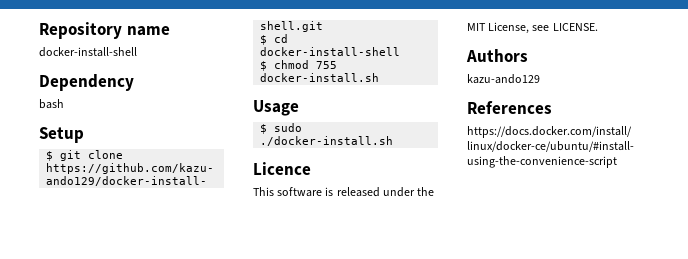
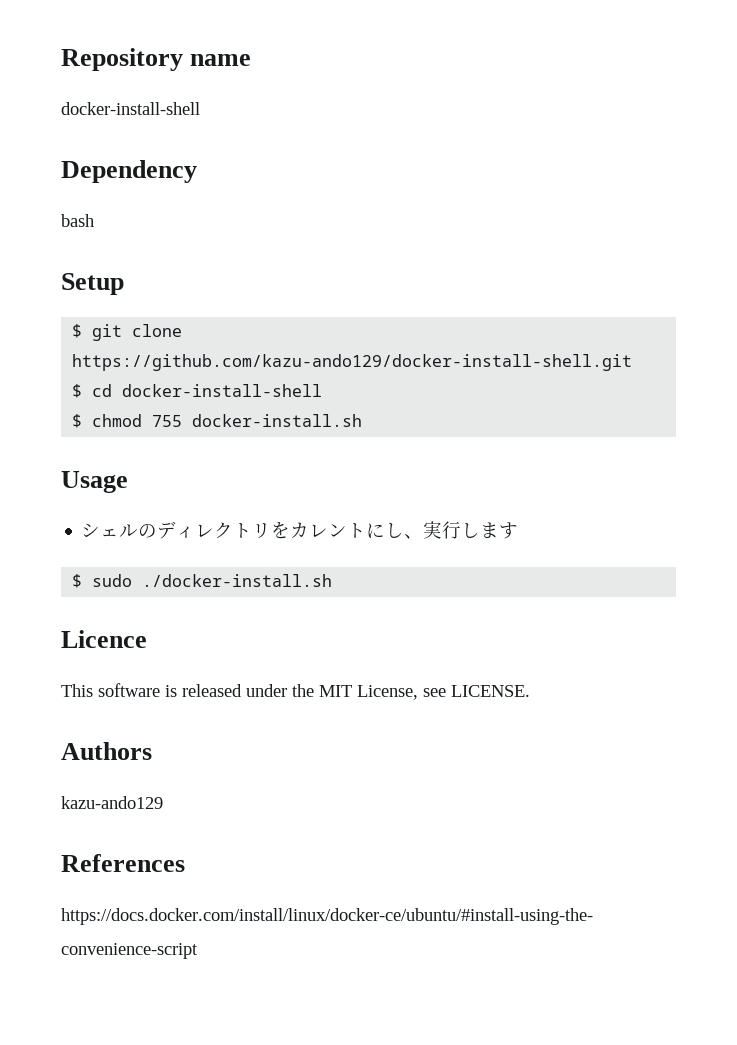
(299, 108) none -> [81,521,519,539] // シェルのディレクトリをカレントにし、実行します

